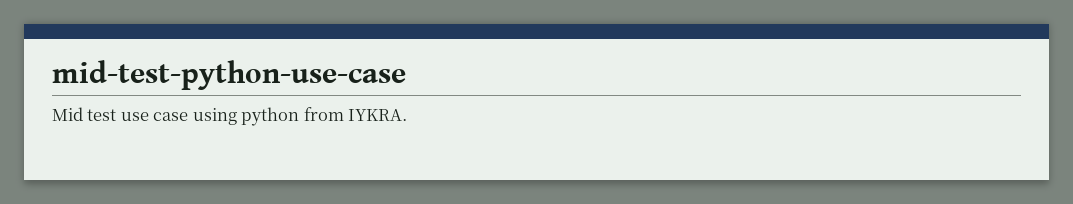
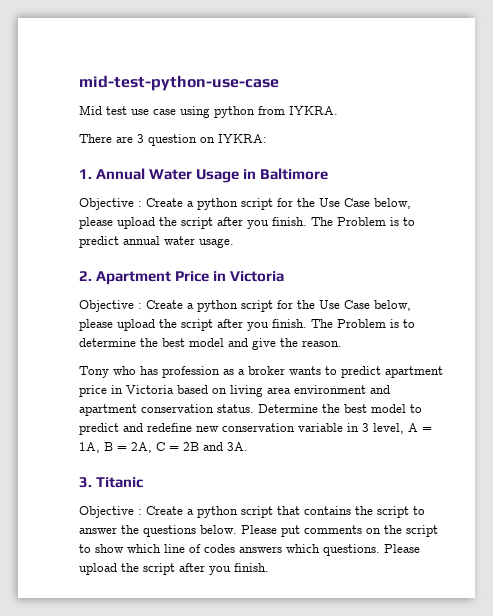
(408, 115) none -> [79,134,267,146] [79,168,329,183] [79,198,411,210] [79,217,415,229] [79,236,234,248] [79,271,285,285] [79,300,411,312] [79,319,415,331] [79,338,342,350] [79,366,443,378] [79,385,390,397] [79,404,422,416] [79,423,432,435] [79,442,248,453] [79,477,144,488] [79,506,425,518] [79,525,438,537] [79,544,420,556] [79,563,269,575] // There are 3 question on IYKRA: // 1. Annual Water Usage in Baltimore // Objective : Create a python script for the Use Case below, please upload the script after you finish. The Problem is to predict annual water usage. // 2. Apartment Price in Victoria // Objective : Create a python script for the Use Case below, please upload the script after you finish. The Problem is to determine the best model and give the reason. // Tony who has profession as a broker wants to predict apartment price in Victoria based on living area environment and apartment conservation status. Determine the best model to predict and redefine new conservation variable in 3 level, A = 1A, B = 2A, C = 2B and 3A. // 3. Titanic // Objective : Create a python script that contains the script to answer the questions below. Please put comments on the script to show which line of codes answers which questions. Please upload the script after you finish.

